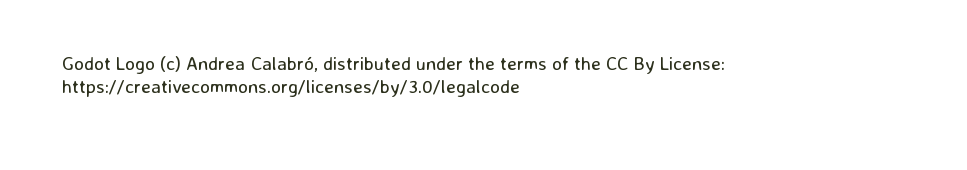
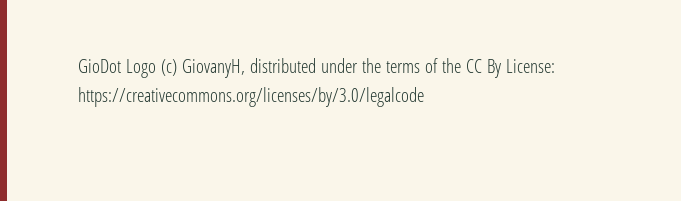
[62,57,111,70] Godot -> [78,59,121,73] GioDot
[186,56,318,72] Andrea Calabró, -> [181,59,245,78] GiovanyH,

